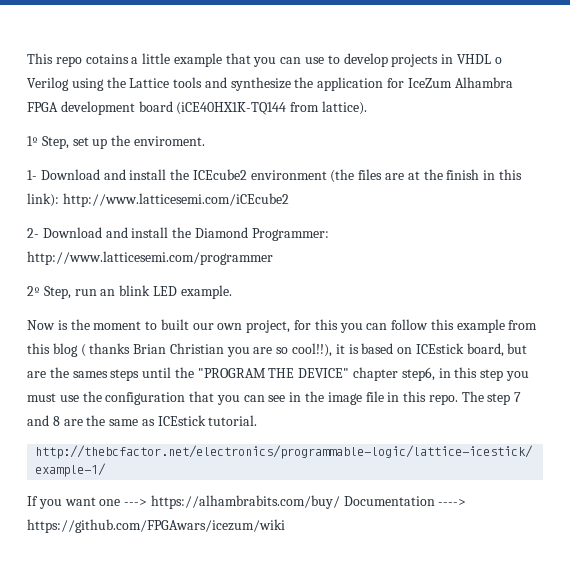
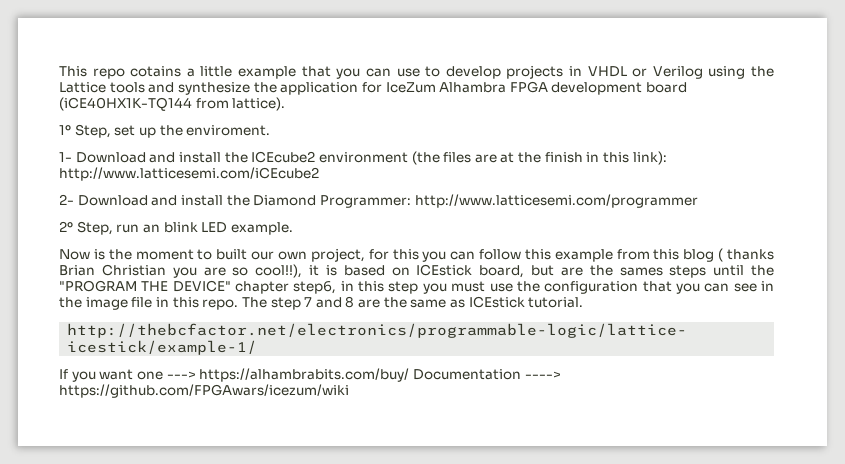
[494,57,502,64] o -> [632,68,648,77] or

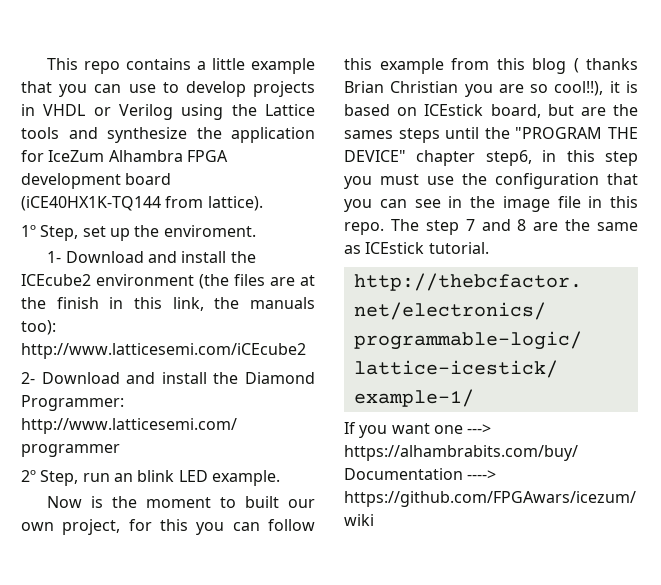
[130,66,182,77] cotains -> [126,58,192,70] contains
[632,151,667,165] link): -> [172,297,315,311] [21,320,56,335] link, the manuals too):

